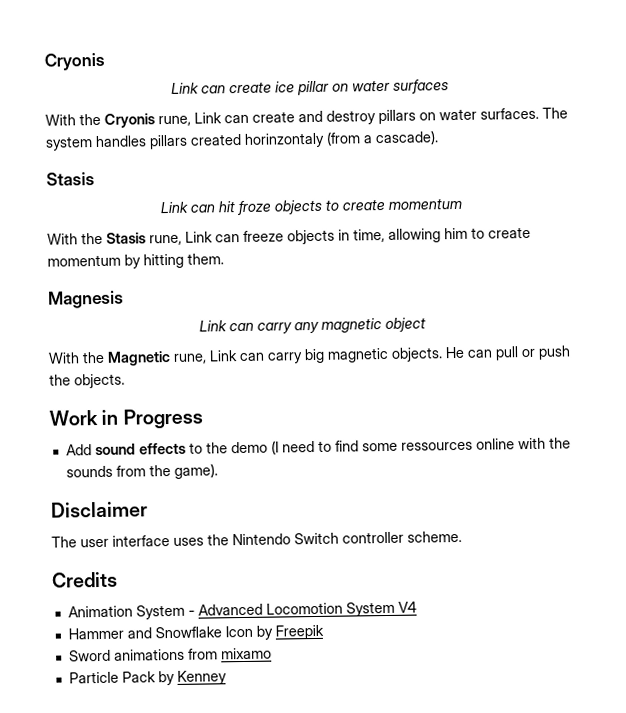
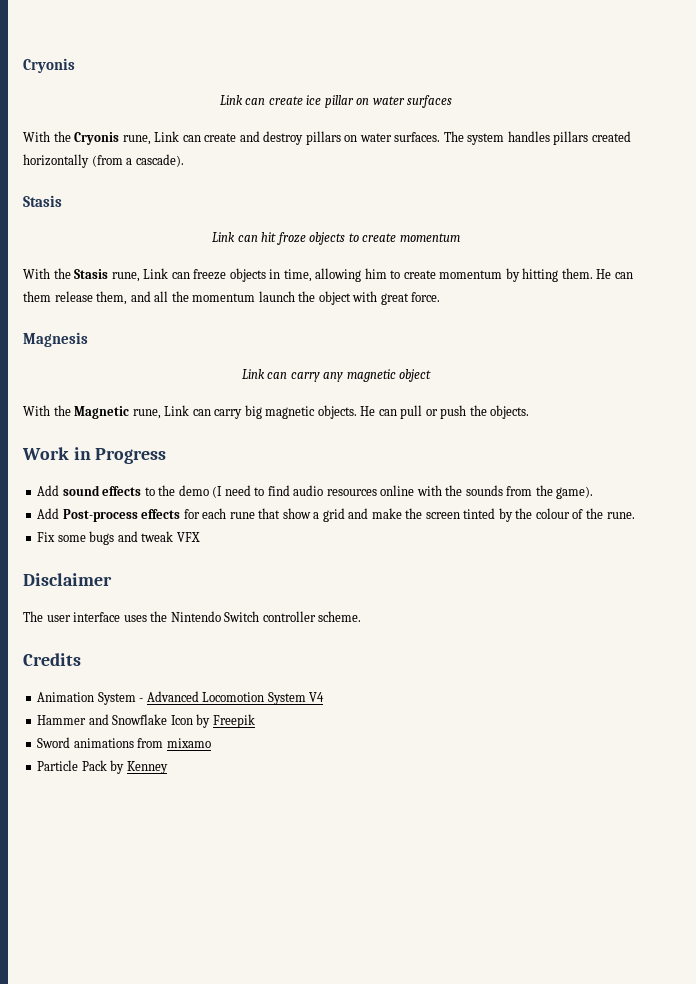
[244,132,325,148] horinzontaly -> [23,154,89,168] horizontally
(224, 259) none -> [596,269,633,279] [23,291,441,305] He can them release them, and all the momentum launch the object with great force.
[361,441,473,452] some ressources -> [293,485,377,496] audio resources
(218, 471) none -> [37,508,635,522] [37,531,200,545] // Add Post-process effects for each rune that show a grid and make the screen tinted by the colour of the rune. // Fix some bugs and tweak VFX

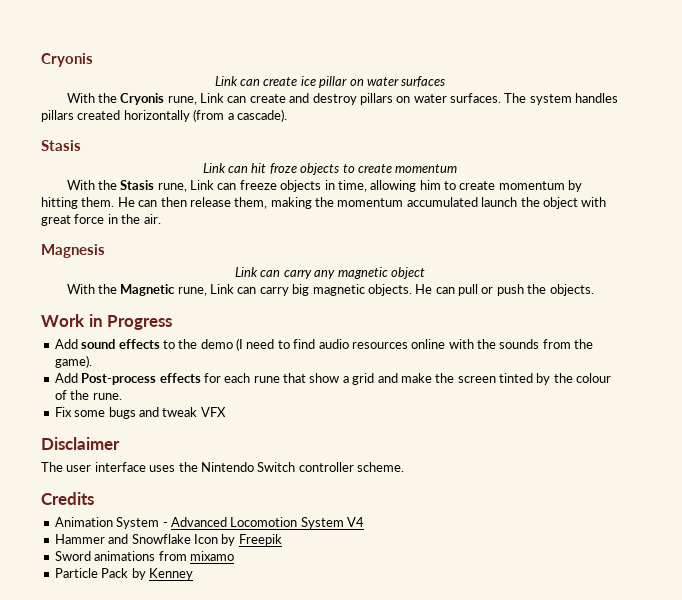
[23,291,51,302] them -> [160,197,187,207] then
[130,291,169,302] and all -> [270,197,312,209] making
(256, 297) none -> [406,197,478,207] accumulated
[411,292,441,302] force. -> [74,214,161,224] force in the air.

